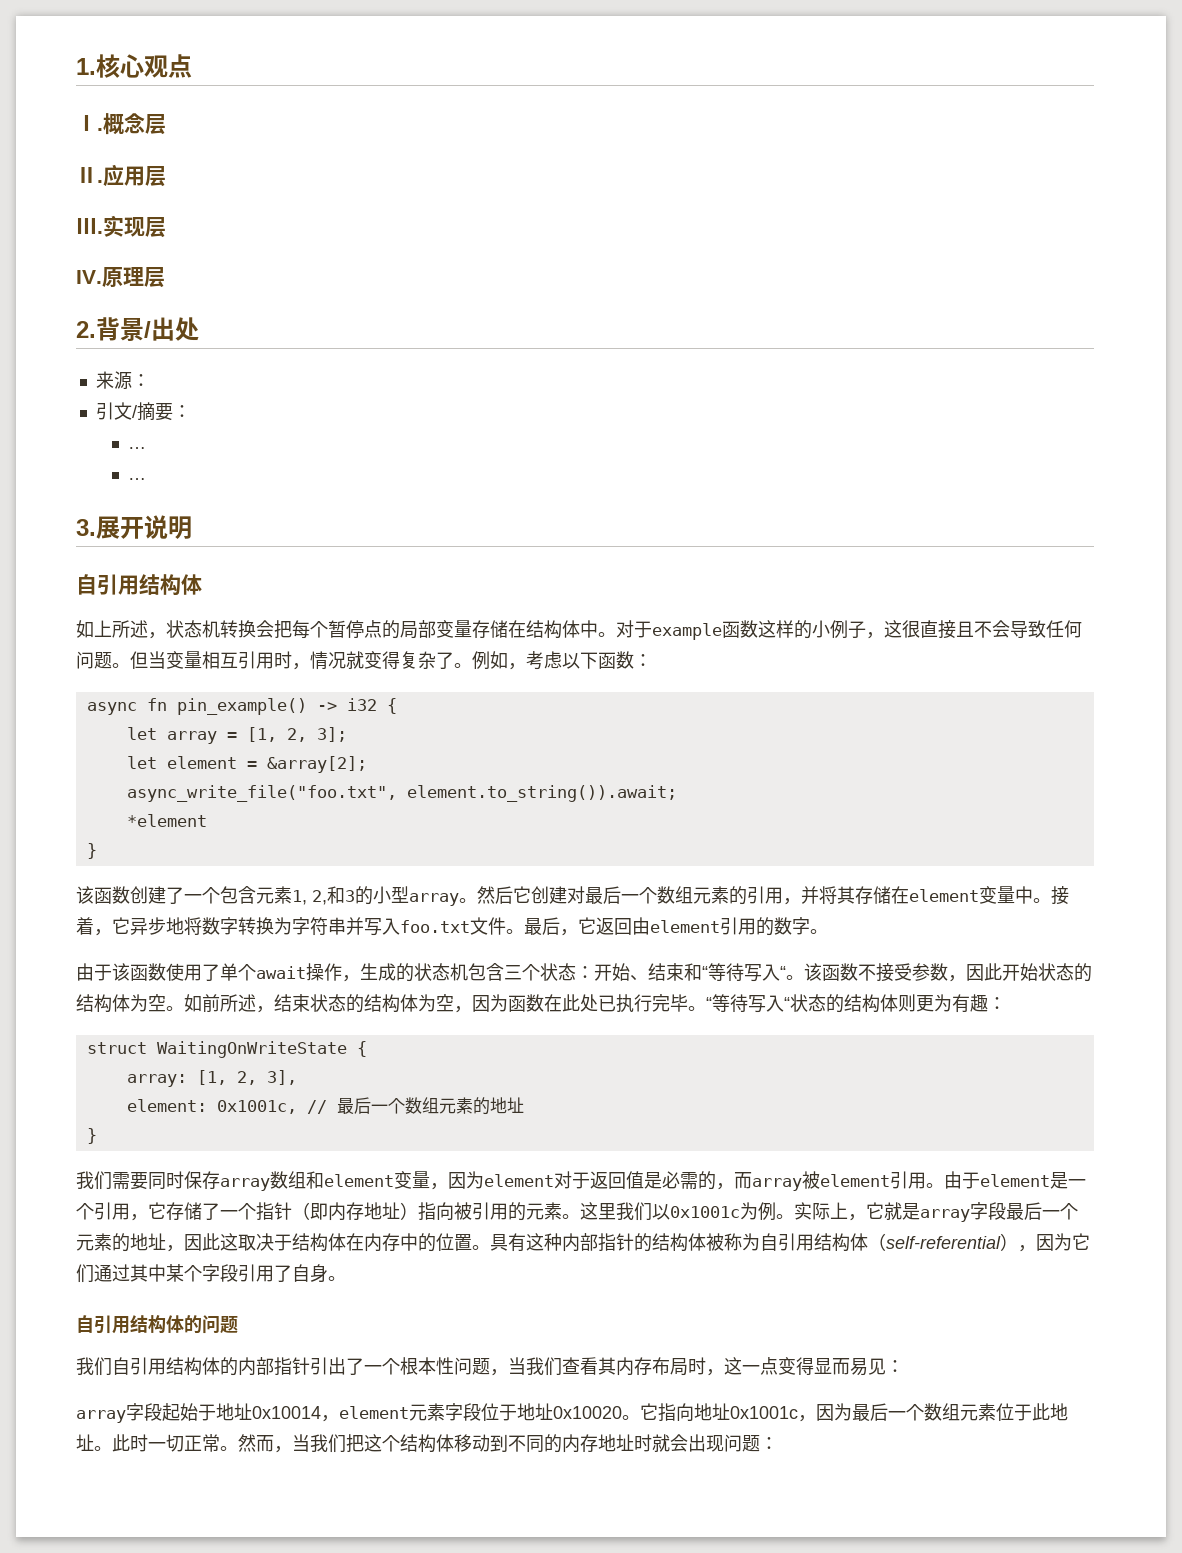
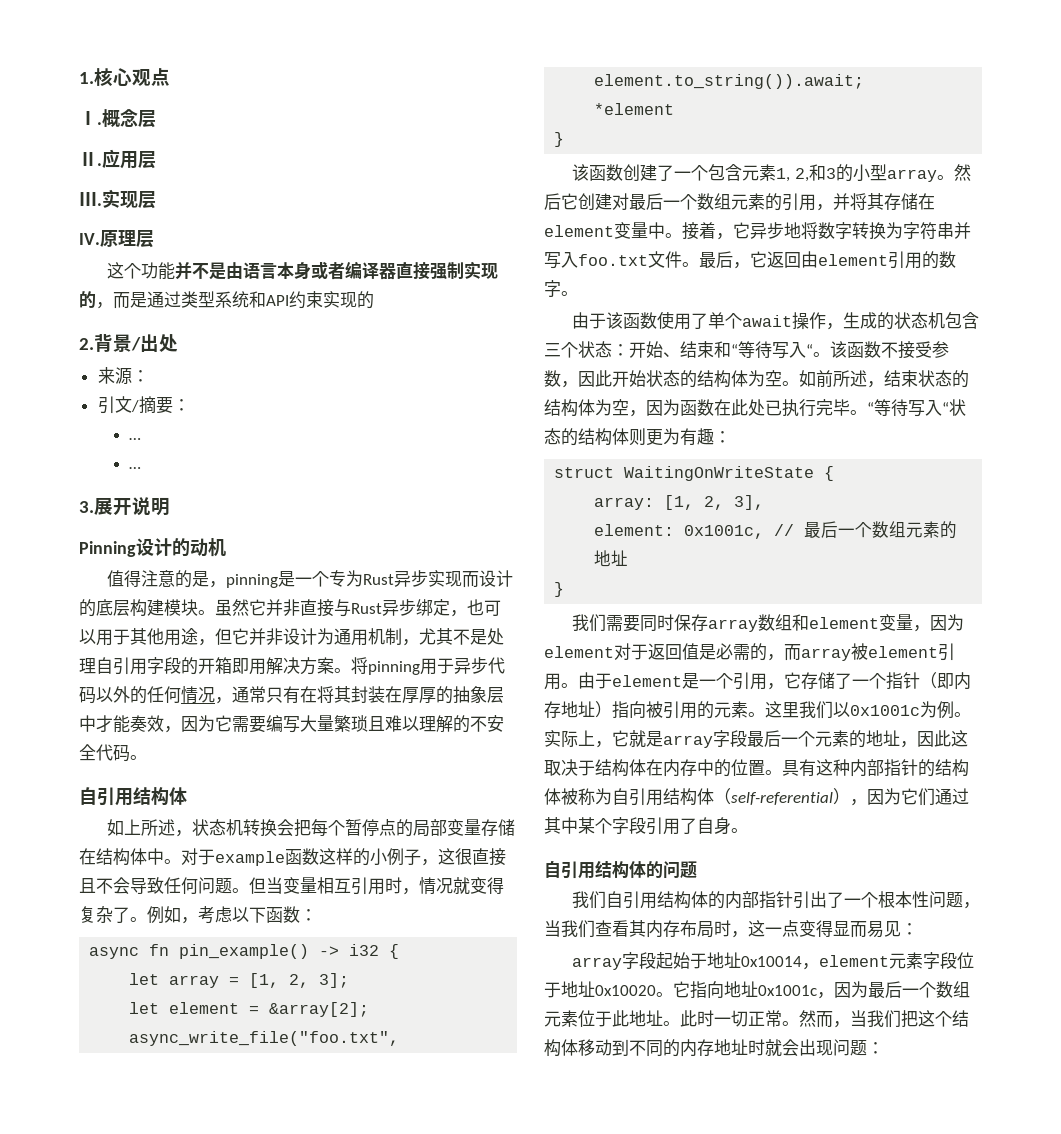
(165, 277) none -> [106,261,498,280] [79,291,374,309] // 这个功能并不是由语言本身或者编译器直接强制实现的，而是通过类型系统和API约束实现的
(192, 527) none -> [79,538,226,557] [106,570,513,588] [79,599,501,617] [79,628,504,646] [79,657,505,675] [79,686,504,704] [79,715,504,733] [79,744,147,762] // Pinning设计的动机 // 值得注意的是，pinning是一个专为Rust异步实现而设计的底层构建模块。虽然它并非直接与Rust异步绑定，也可以用于其他用途，但它并非设计为通用机制，尤其不是处理自引用字段的开箱即用解决方案。将pinning用于异步代码以外的任何情况，通常只有在将其封装在厚厚的抽象层中才能奏效，因为它需要编写大量繁琐且难以理解的不安全代码。

